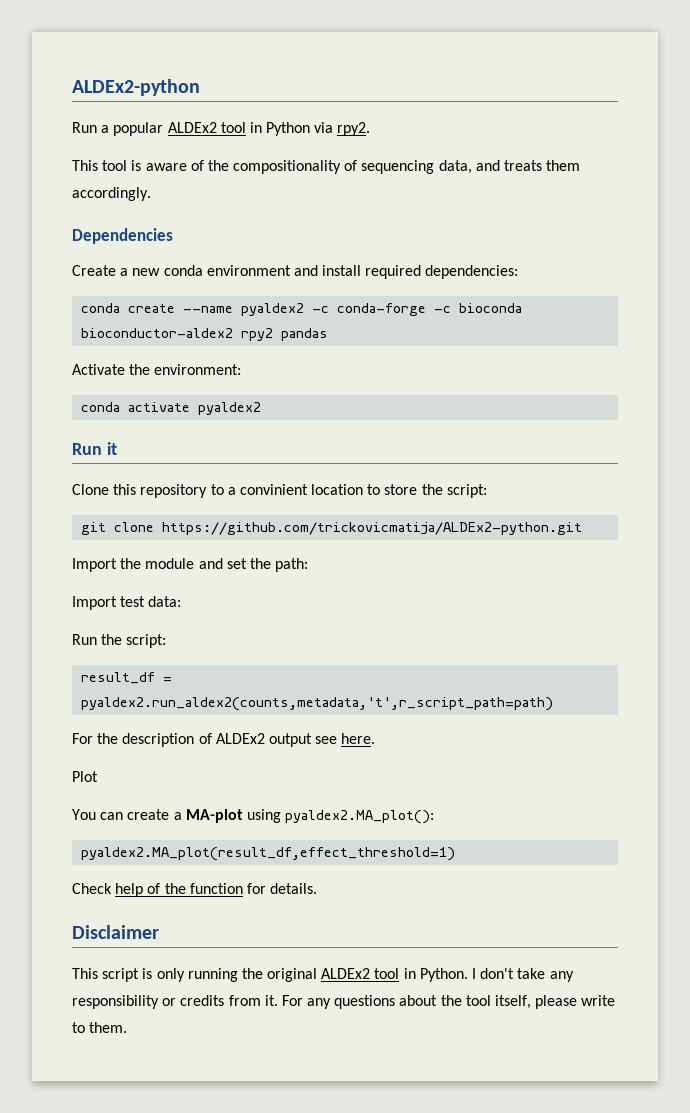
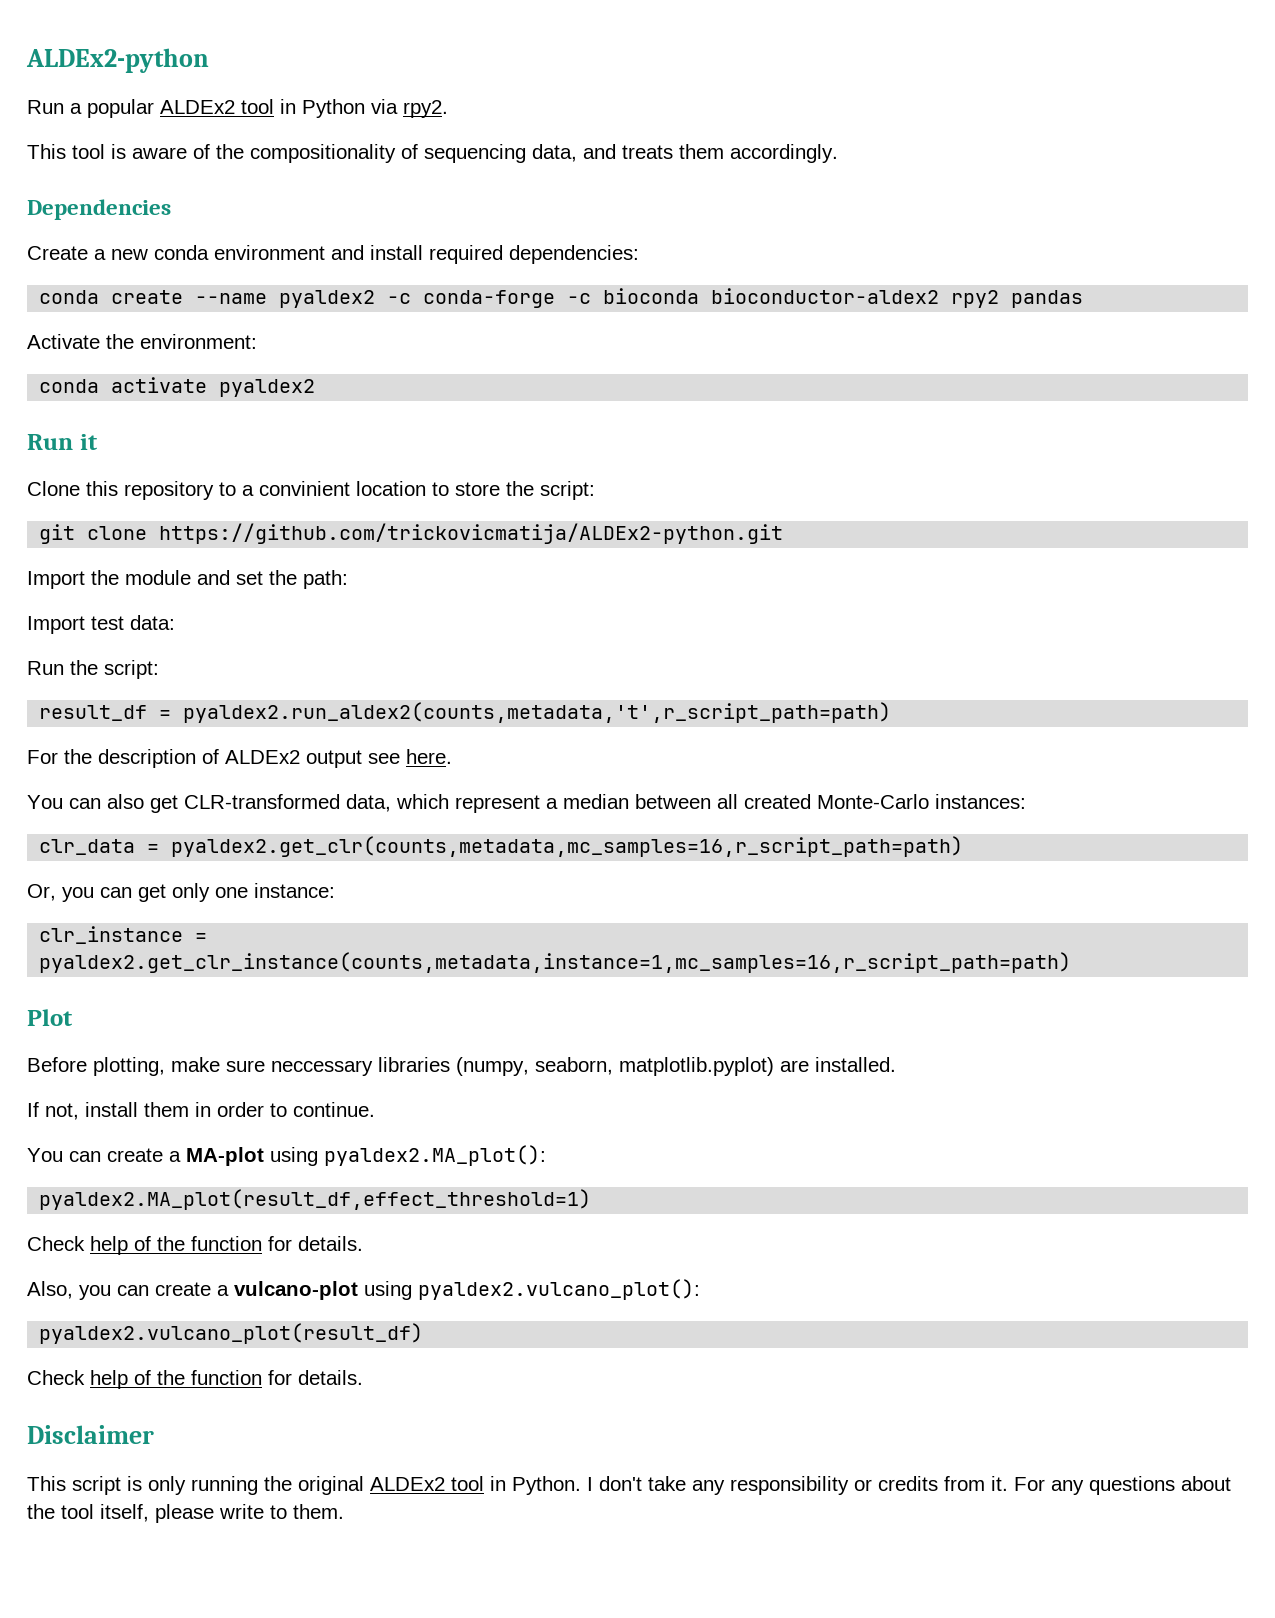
[72,771,98,782] Plot -> [27,794,1026,813] [39,836,964,857] [27,883,335,902] [39,926,208,944] [39,952,1072,973] [27,1009,73,1026] [27,1057,896,1076] [27,1102,375,1120] You can also get CLR-transformed data, which represent a median between all created Monte-Carlo instances: // clr_data = pyaldex2.get_clr(counts,metadata,mc_samples=16,r_script_path=path) // Or, you can get only one instance: // clr_instance = pyaldex2.get_clr_instance(counts,metadata,instance=1,mc_samples=16,r_script_path=path) // Plot // Before plotting, make sure neccessary libraries (numpy, seaborn, matplotlib.pyplot) are installed. // If not, install them in order to continue.
(318, 888) none -> [27,1279,700,1300] [39,1323,424,1344] [27,1370,363,1389] // Also, you can create a vulcano-plot using pyaldex2.vulcano_plot(): // pyaldex2.vulcano_plot(result_df) // Check help of the function for details.

